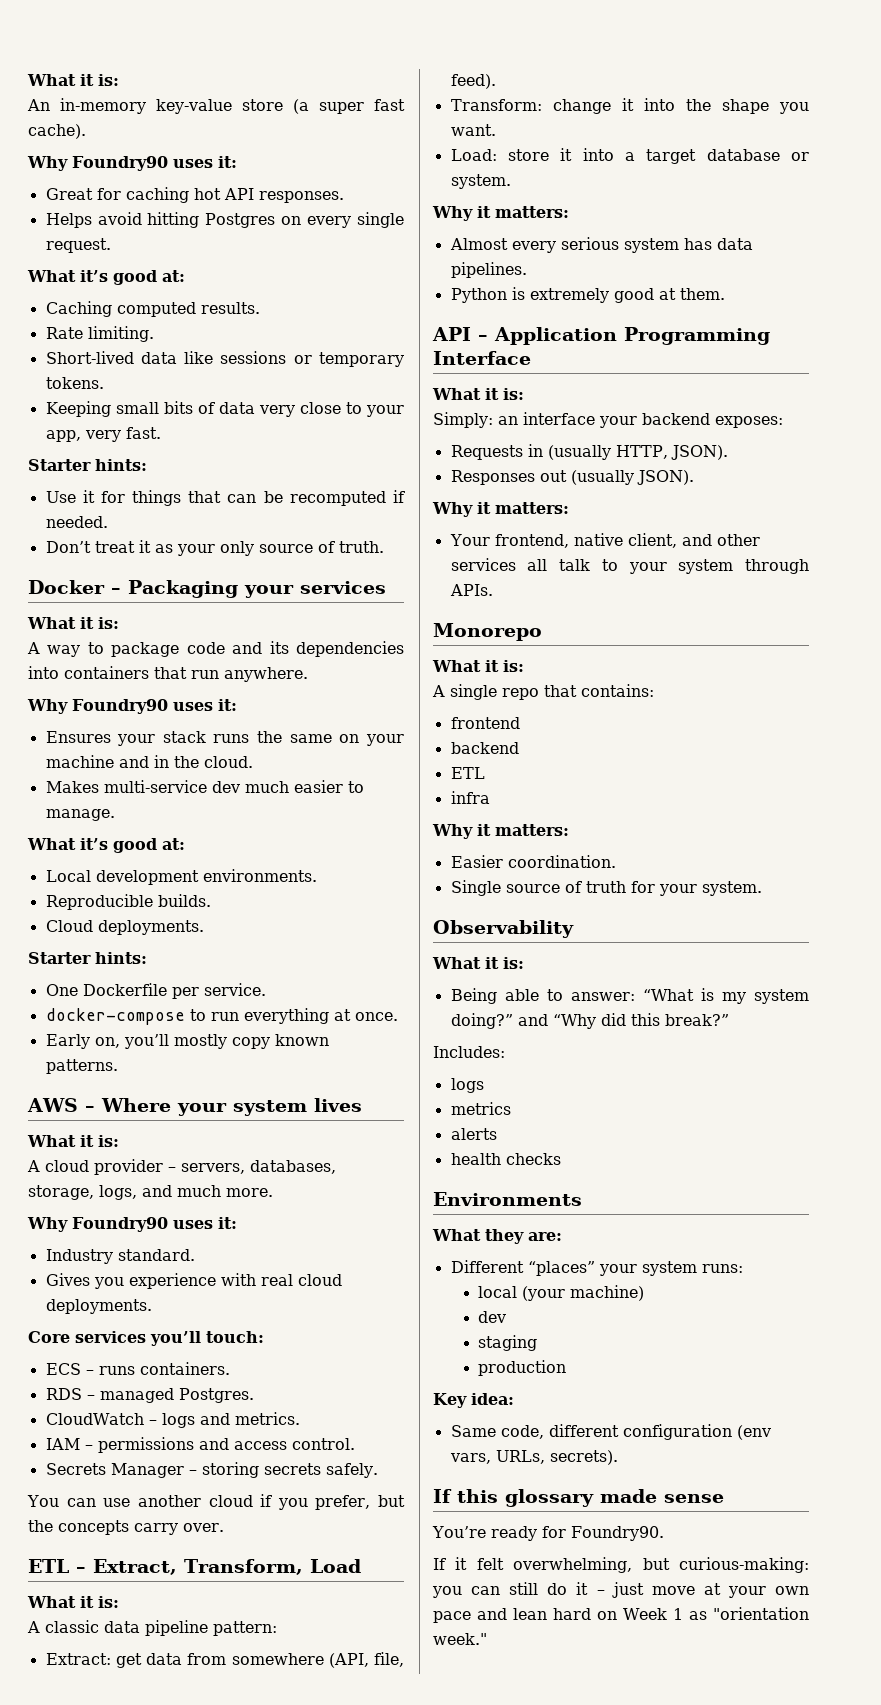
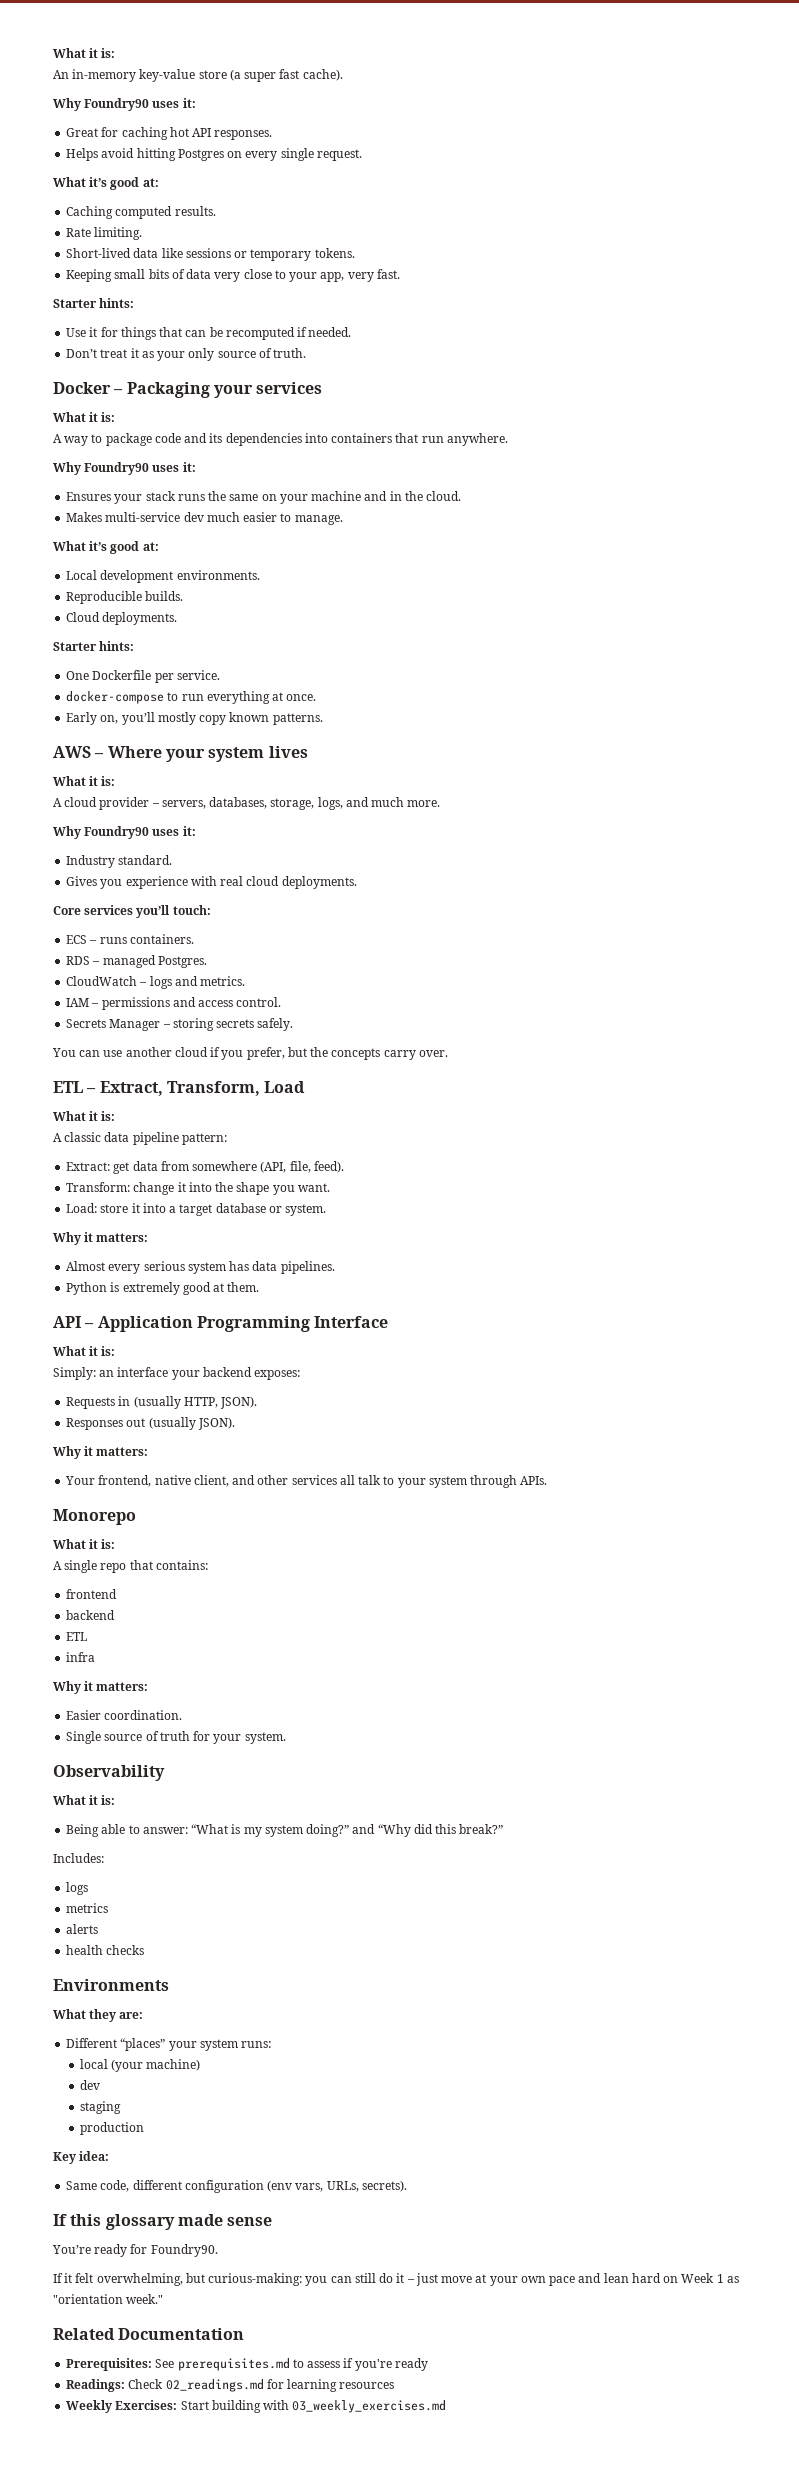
(487, 1639) none -> [53,2328,245,2340] [66,2358,428,2371] [66,2379,395,2392] [66,2400,447,2413] // Related Documentation // Prerequisites: See prerequisites.md to assess if you're ready // Readings: Check 02_readings.md for learning resources // Weekly Exercises: Start building with 03_weekly_exercises.md

